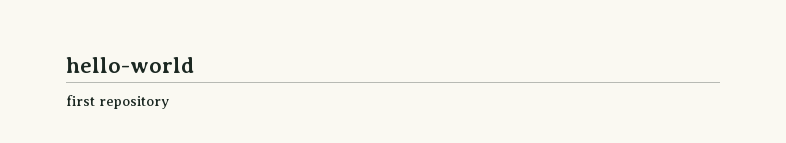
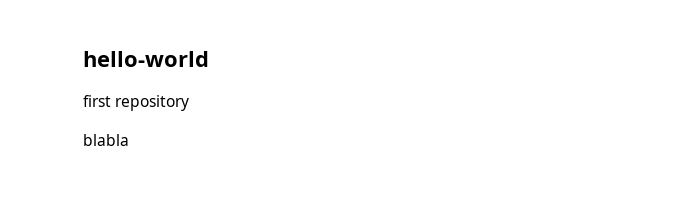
(169, 102) none -> [83,134,129,146] // blabla

